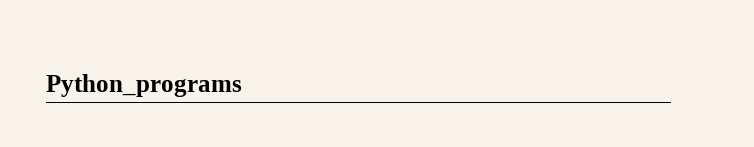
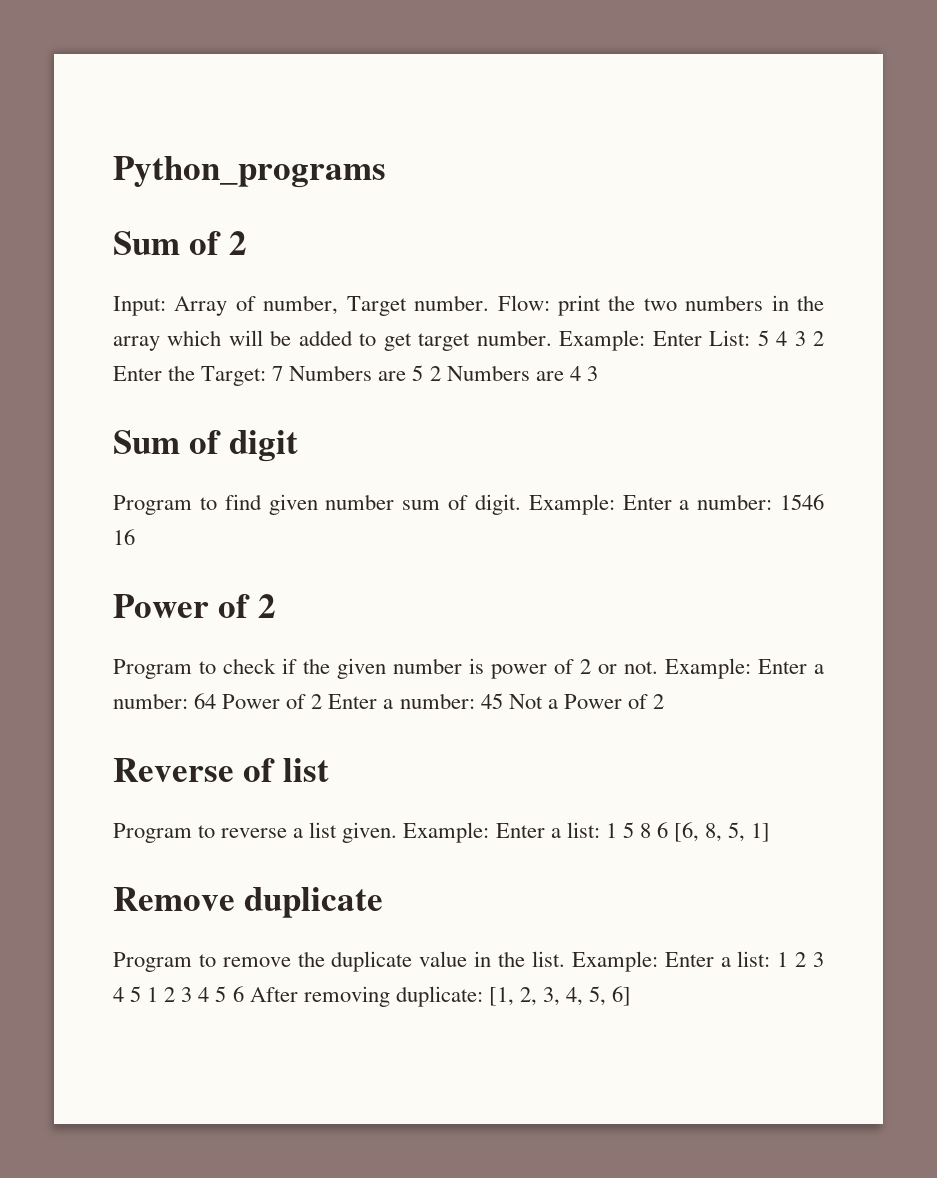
(242, 85) none -> [113,231,247,255] [113,295,824,316] [113,330,825,351] [113,365,598,386] [113,430,298,462] [113,494,825,515] [113,529,135,545] [113,594,276,618] [113,658,824,679] [113,693,664,709] [113,758,329,782] [113,822,771,843] [113,887,384,918] [113,951,825,972] [113,986,632,1007] // Sum of 2 // Input: Array of number, Target number. Flow: print the two numbers in the array which will be added to get target number. Example: Enter List: 5 4 3 2 Enter the Target: 7 Numbers are 5 2 Numbers are 4 3 // Sum of digit // Program to find given number sum of digit. Example: Enter a number: 1546 16 // Power of 2 // Program to check if the given number is power of 2 or not. Example: Enter a number: 64 Power of 2 Enter a number: 45 Not a Power of 2 // Reverse of list // Program to reverse a list given. Example: Enter a list: 1 5 8 6 [6, 8, 5, 1] // Remove duplicate // Program to remove the duplicate value in the list. Example: Enter a list: 1 2 3 4 5 1 2 3 4 5 6 After removing duplicate: [1, 2, 3, 4, 5, 6]

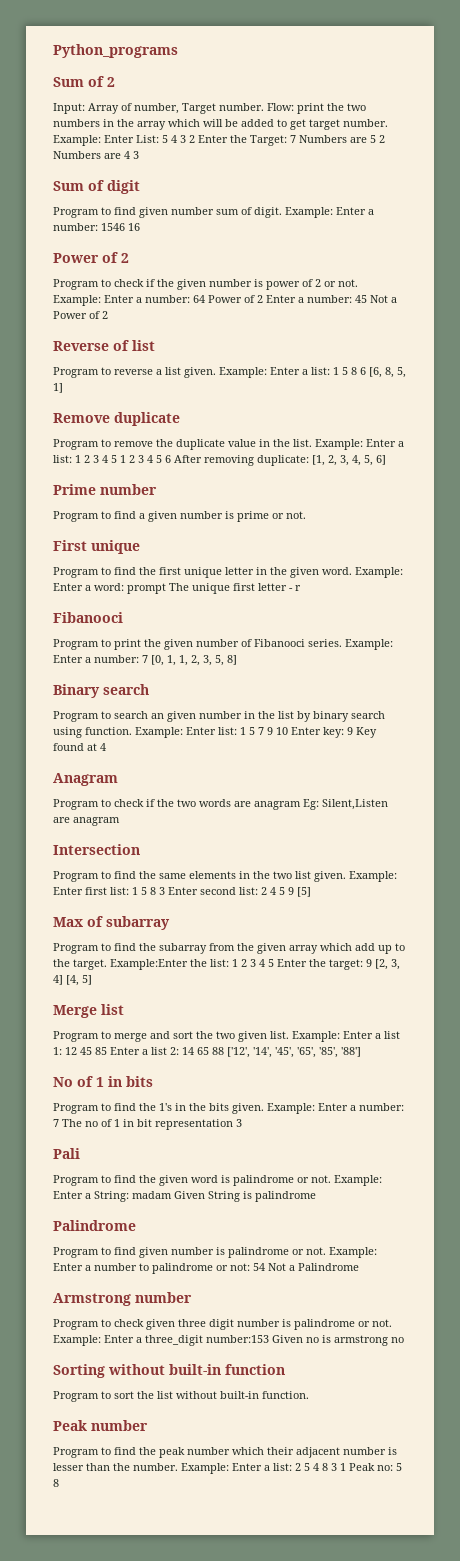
(632, 996) none -> [53,484,157,495] [53,511,306,522] [53,540,140,554] [53,567,403,578] [53,583,301,594] [53,612,123,623] [53,639,393,650] [53,655,237,666] [53,684,149,698] [53,711,385,722] [53,727,377,738] [53,743,106,751] [53,773,118,786] [53,799,388,810] [53,817,120,826] [53,844,140,855] [53,871,397,882] [53,887,311,897] [53,916,170,930] [53,943,405,954] [53,959,400,970] [53,975,92,986] [53,1004,124,1018] [53,1031,400,1042] [53,1047,361,1058] [53,1076,153,1087] [53,1103,404,1114] [53,1119,242,1130] [53,1148,80,1159] [53,1175,382,1186] [53,1191,316,1202] [53,1220,136,1231] [53,1247,377,1258] [53,1263,359,1274] [53,1292,192,1306] [53,1319,392,1330] [53,1335,404,1346] [53,1364,285,1378] [53,1391,309,1402] [53,1420,148,1431] [53,1447,397,1458] [53,1463,402,1474] [53,1479,59,1487] // Prime number // Program to find a given number is prime or not. // First unique // Program to find the first unique letter in the given word. Example: Enter a word: prompt The unique first letter - r // Fibanooci // Program to print the given number of Fibanooci series. Example: Enter a number: 7 [0, 1, 1, 2, 3, 5, 8] // Binary search // Program to search an given number in the list by binary search using function. Example: Enter list: 1 5 7 9 10 Enter key: 9 Key found at 4 // Anagram // Program to check if the two words are anagram Eg: Silent,Listen are anagram // Intersection // Program to find the same elements in the two list given. Example: Enter first list: 1 5 8 3 Enter second list: 2 4 5 9 [5] // Max of subarray // Program to find the subarray from the given array which add up to the target. Example:Enter the list: 1 2 3 4 5 Enter the target: 9 [2, 3, 4] [4, 5] // Merge list // Program to merge and sort the two given list. Example: Enter a list 1: 12 45 85 Enter a list 2: 14 65 88 ['12', '14', '45', '65', '85', '88'] // No of 1 in bits // Program to find the 1's in the bits given. Example: Enter a number: 7 The no of 1 in bit representation 3 // Pali // Program to find the given word is palindrome or not. Example: Enter a String: madam Given String is palindrome // Palindrome // Program to find given number is palindrome or not. Example: Enter a number to palindrome or not: 54 Not a Palindrome // Armstrong number // Program to check given three digit number is palindrome or not. Example: Enter a three_digit number:153 Given no is armstrong no // Sorting without built-in function // Program to sort the list without built-in function. // Peak number // Program to find the peak number which their adjacent number is lesser than the number. Example: Enter a list: 2 5 4 8 3 1 Peak no: 5 8

